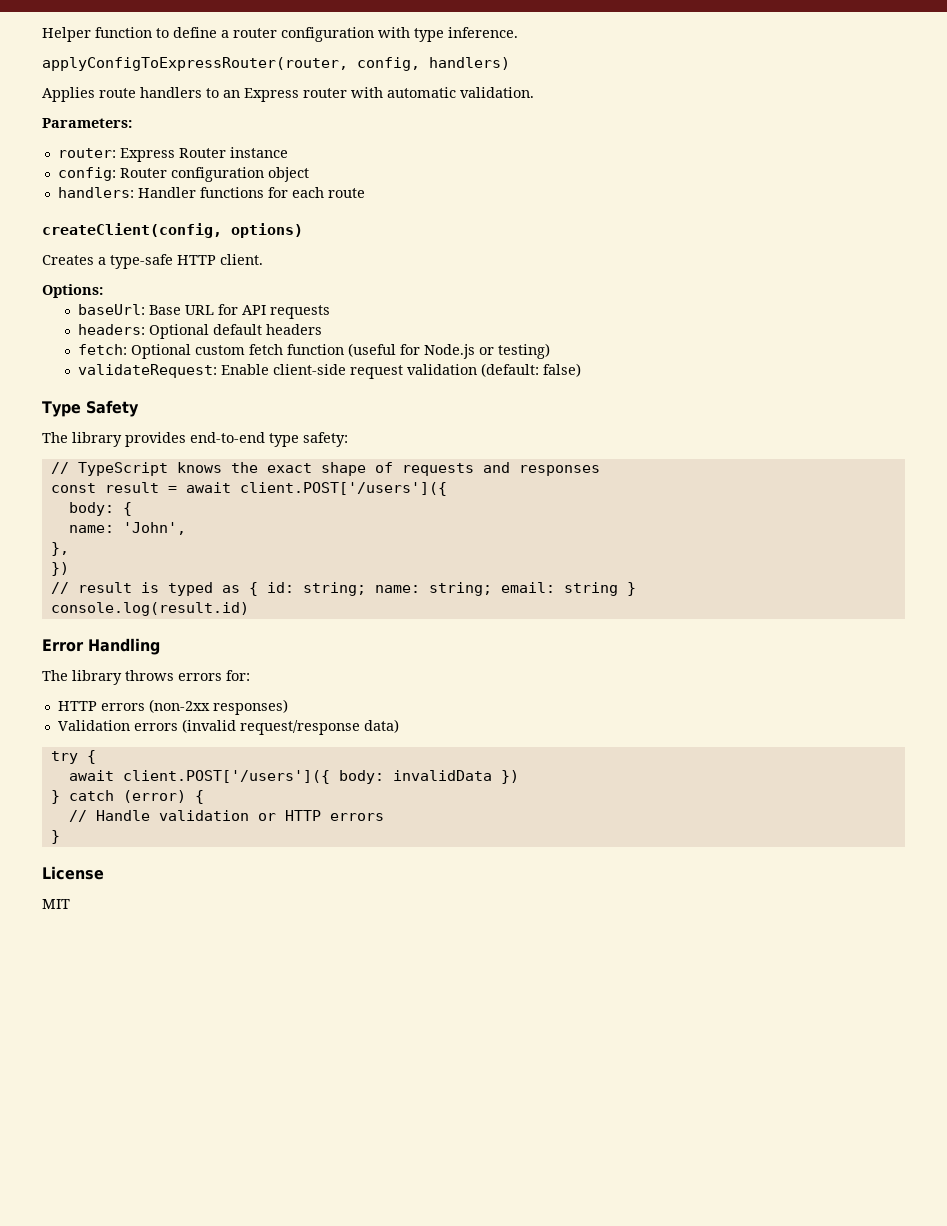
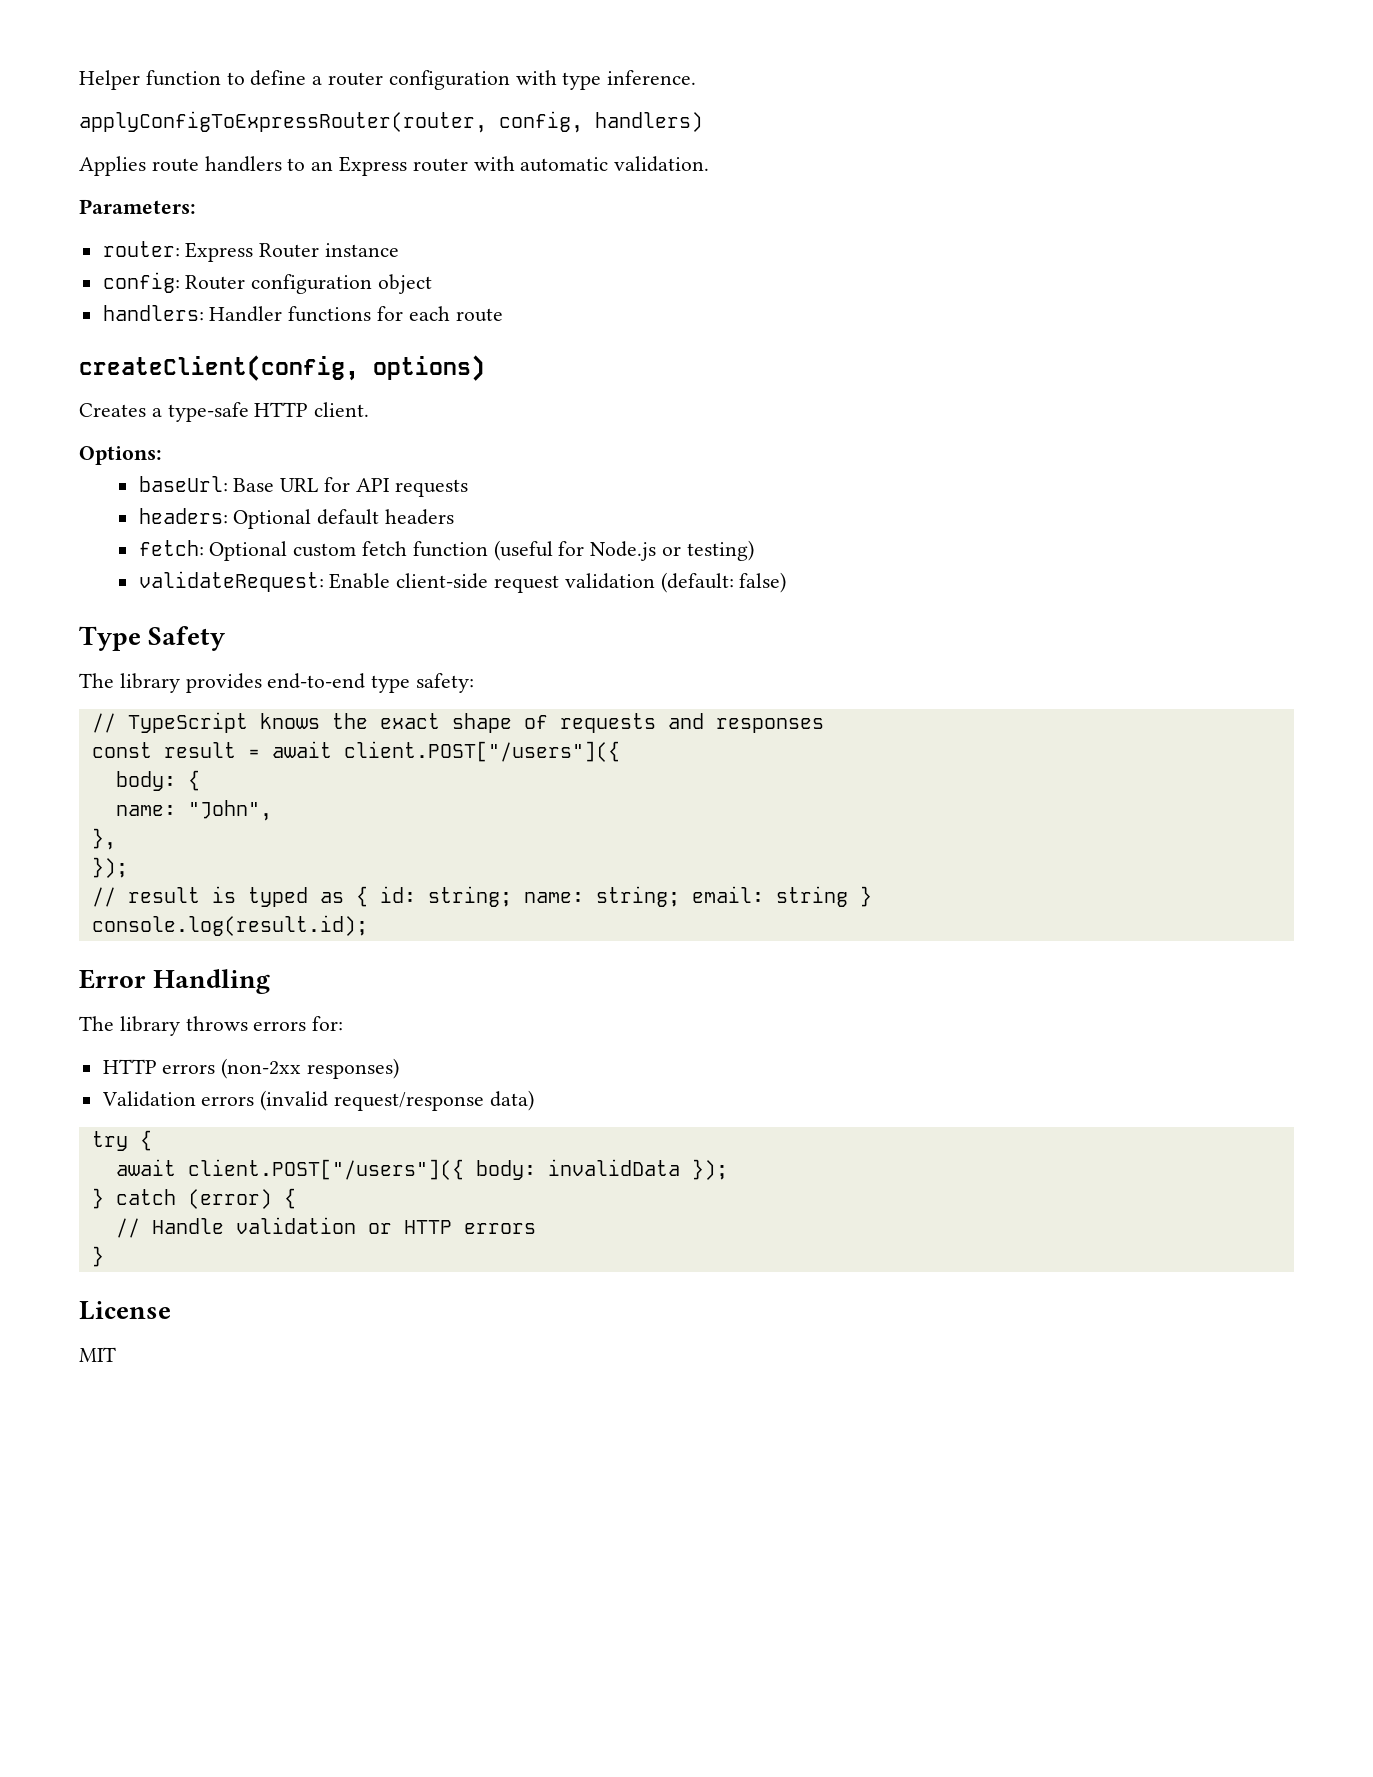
[239,482,447,496] client.POST['/users']({ -> [343,741,620,762] client.POST["/users"]({
[122,522,186,535] 'John', -> [187,800,272,821] "John",
[50,562,69,576] }) -> [91,857,128,878] });
[50,602,249,616] console.log(result.id) -> [91,915,368,936] console.log(result.id);
[122,770,330,784] client.POST['/users']({ -> [187,1159,464,1180] client.POST["/users"]({
[500,770,519,784] }) -> [691,1159,728,1180] });

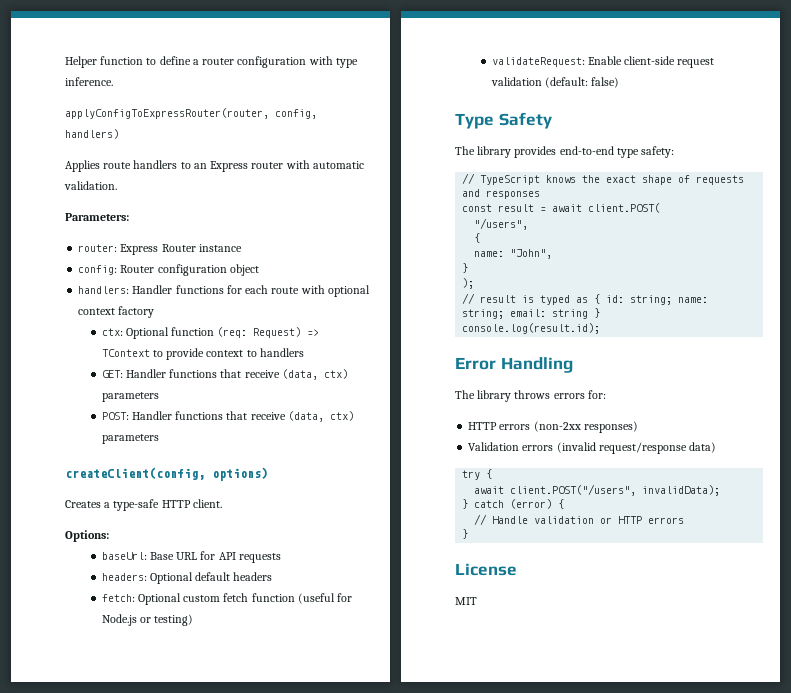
(503, 315) none -> [300,285,370,297] [78,306,155,318] [101,327,320,339] [101,348,304,360] [101,369,348,380] [101,392,159,402] [101,411,354,422] [101,434,159,444] with optional context factory // ctx: Optional function (req: Request) => TContext to provide context to handlers // GET: Handler functions that receive (data, ctx) parameters // POST: Handler functions that receive (data, ctx) parameters
[343,741,620,762] [115,771,176,791] client.POST["/users"]({ // body: -> [588,203,661,213] [474,218,529,230] client.POST( // "/users", //
[91,828,116,850] [91,857,128,878] }, // }); -> [462,263,469,273] [462,278,475,289] } // );
[187,1159,728,1180] client.POST["/users"]({ body: invalidData }); -> [510,484,721,496] client.POST("/users", invalidData);

